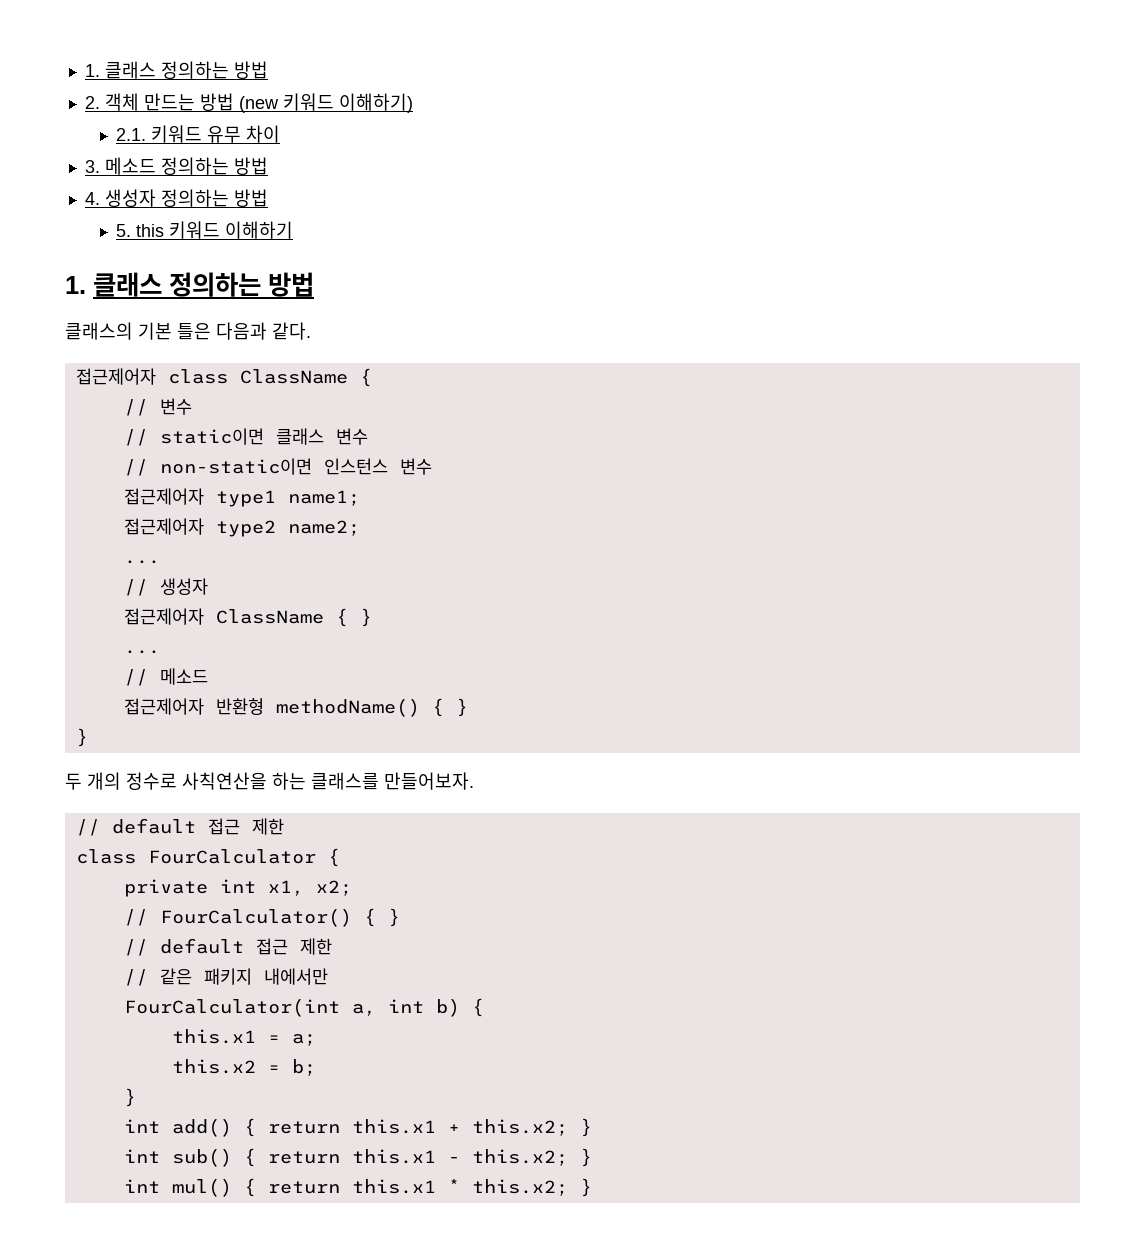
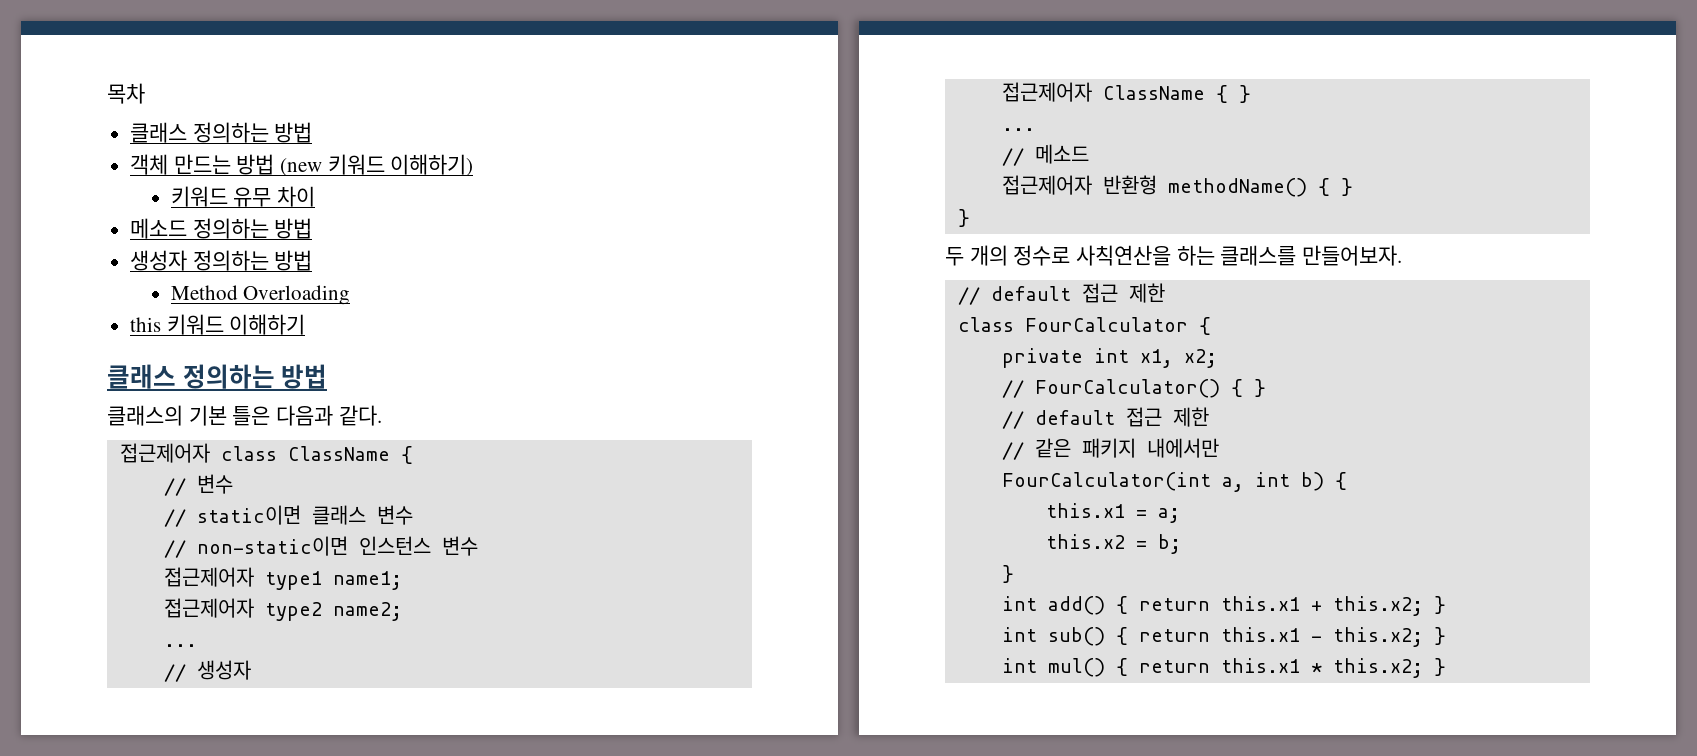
[84,61,268,79] [84,96,100,109] 1. 클래스 정의하는 방법 // 2. -> [107,83,145,104] [130,122,313,143] 목차 // 클래스 정의하는 방법 //
[116,128,147,141] 2.1. -> (474, 165) none
[84,160,100,173] 3. -> (315, 196) none
[84,192,100,205] 4. -> (313, 228) none
[116,224,132,237] 5. -> [170,285,351,305] Method Overloading //
[65,276,86,294] 1. -> (306, 324) none

